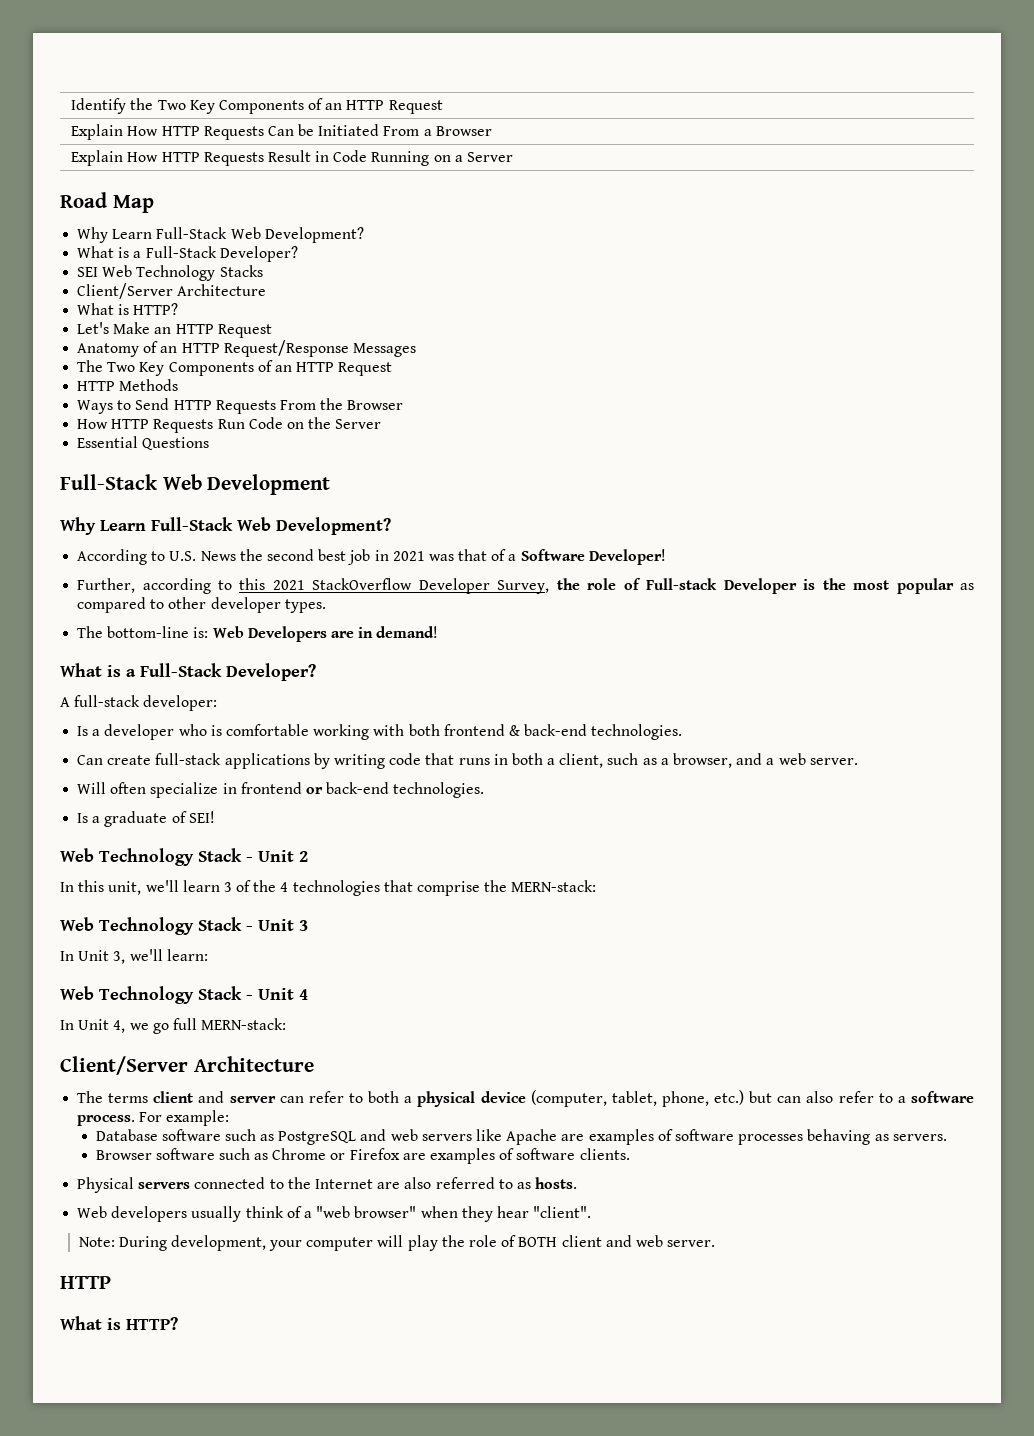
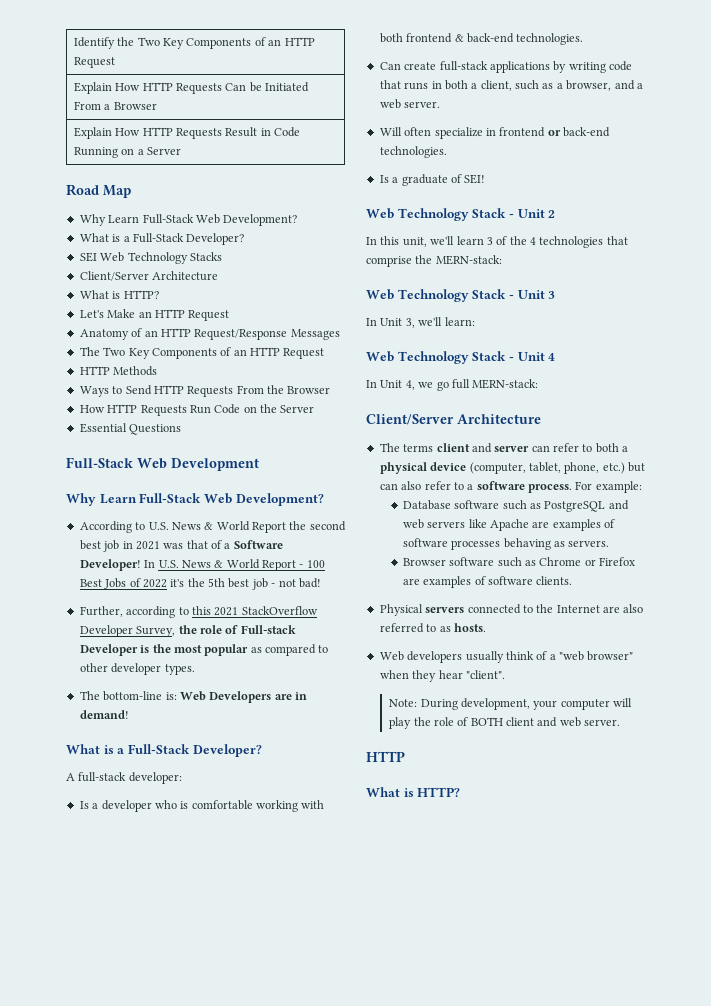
(236, 556) none -> [204,521,286,533] & World Report
(666, 557) none -> [144,559,325,571] [79,578,321,590] In U.S. News & World Report - 100 Best Jobs of 2022 it's the 5th best job - not bad!

